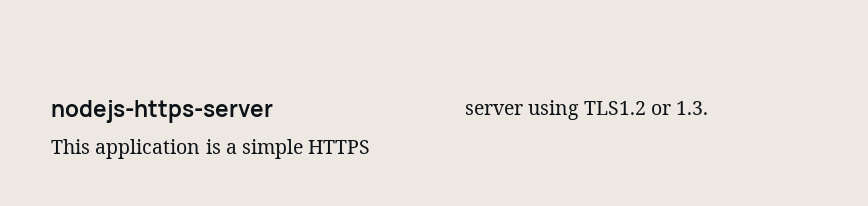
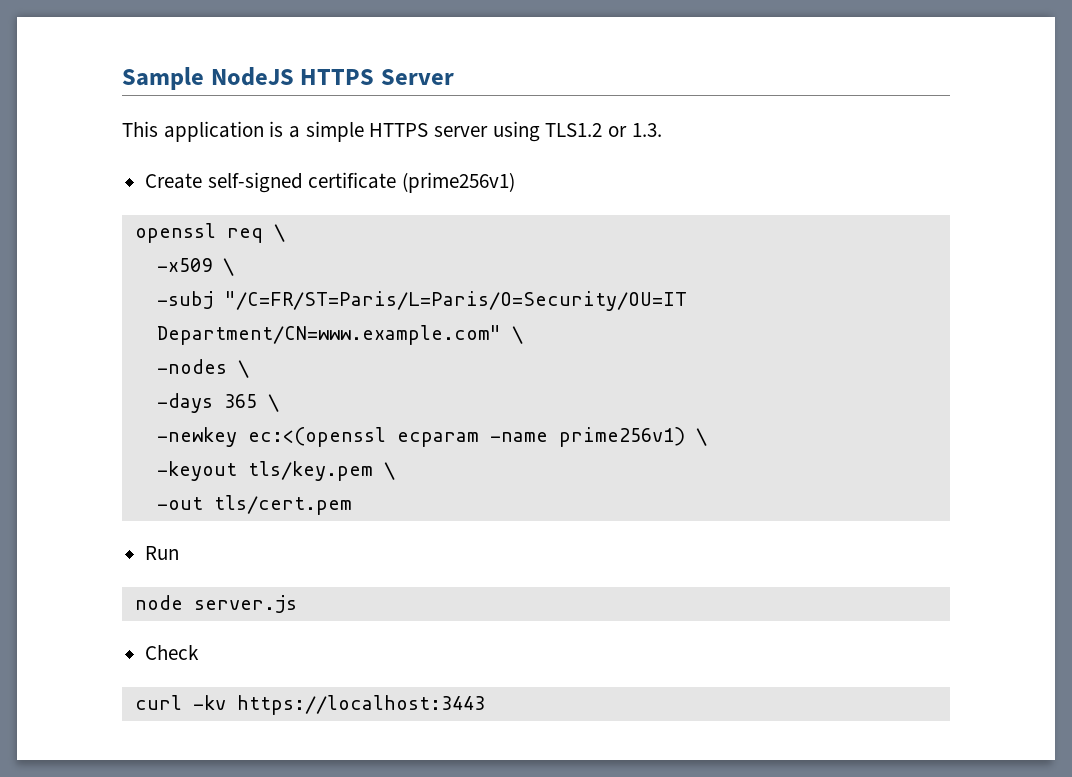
[51,100,273,123] nodejs-https-server -> [122,67,454,90] Sample NodeJS HTTPS Server
(709, 108) none -> [145,172,516,193] [134,223,285,243] [156,258,234,276] [156,291,687,311] [156,325,523,345] [156,359,249,378] [156,393,279,413] [156,427,707,447] [156,461,395,481] [156,495,352,515] [145,546,180,560] [134,595,297,613] [145,645,200,660] [134,695,485,715] // Create self-signed certificate (prime256v1) // openssl req \ // -x509 \ // -subj "/C=FR/ST=Paris/L=Paris/O=Security/OU=IT Department/CN=www.example.com" \ // -nodes \ // -days 365 \ // -newkey ec:<(openssl ecparam -name prime256v1) \ // -keyout tls/key.pem \ // -out tls/cert.pem // Run // node server.js // Check // curl -kv https://localhost:3443

